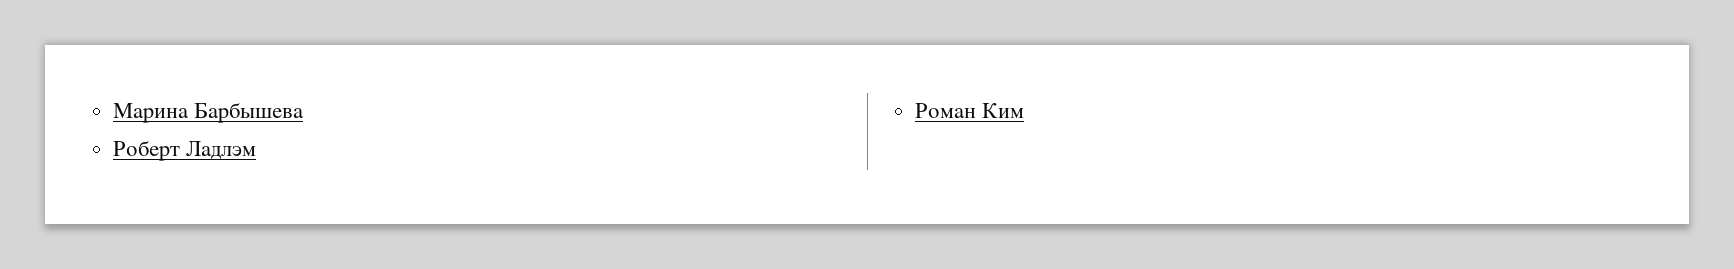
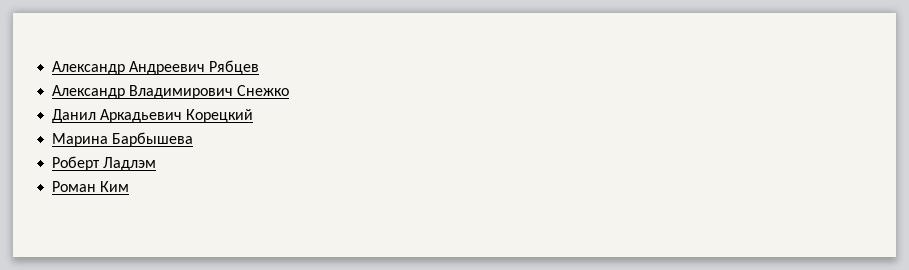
(112, 113) none -> [52,60,260,75] [52,85,290,99] [52,109,254,123] Александр Андреевич Рябцев // Александр Владимирович Снежко // Данил Аркадьевич Корецкий //

